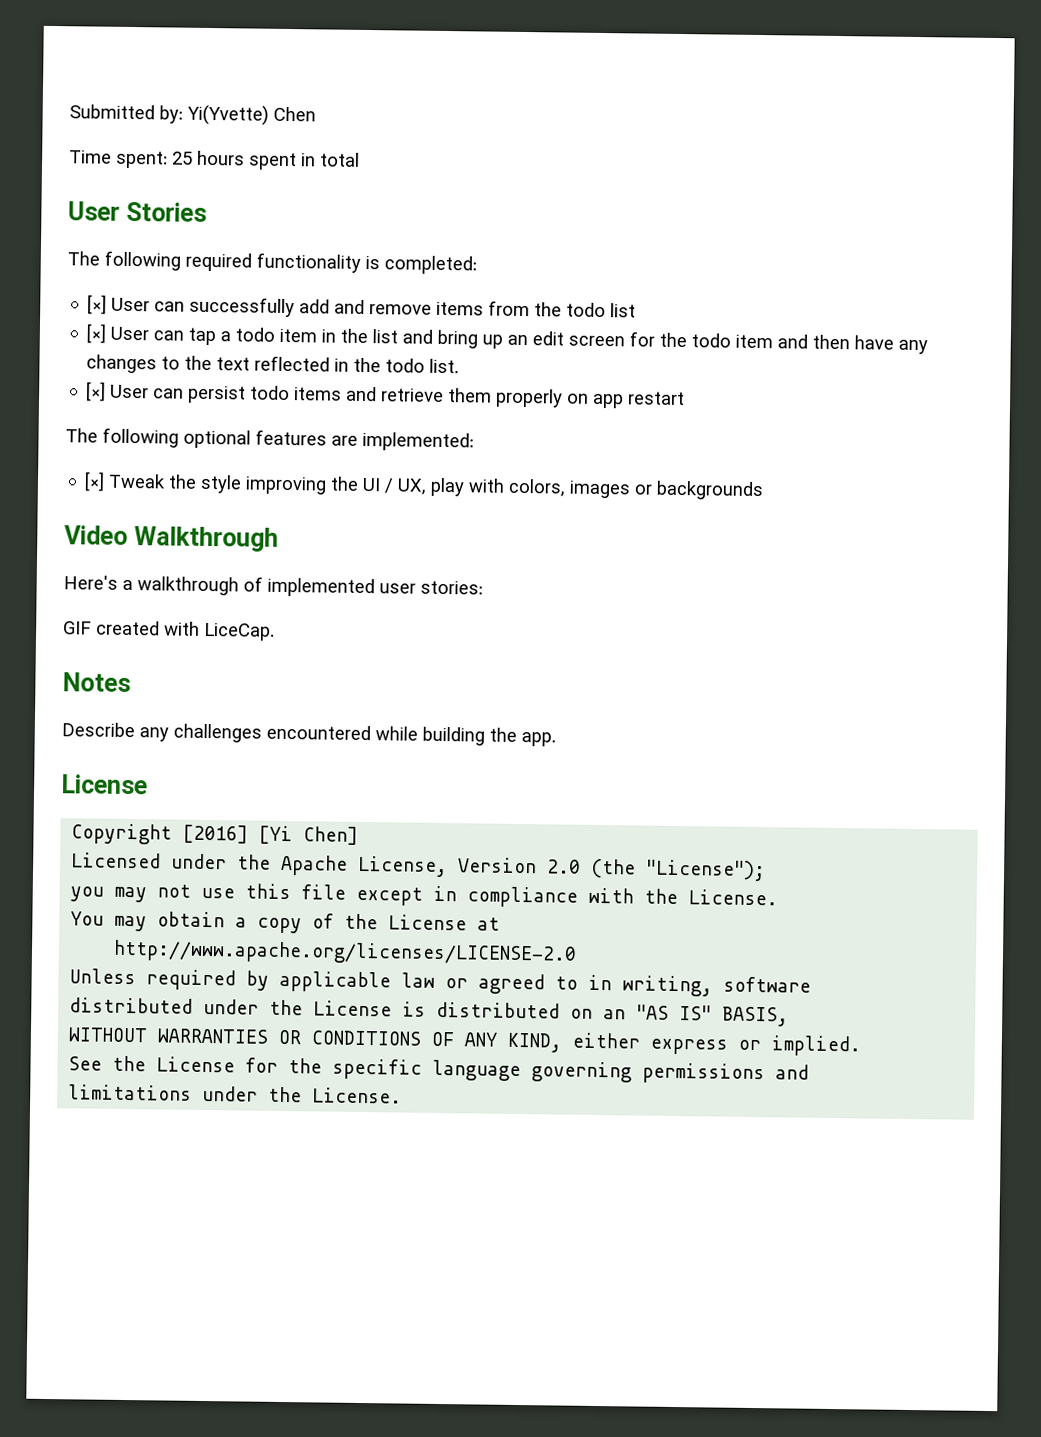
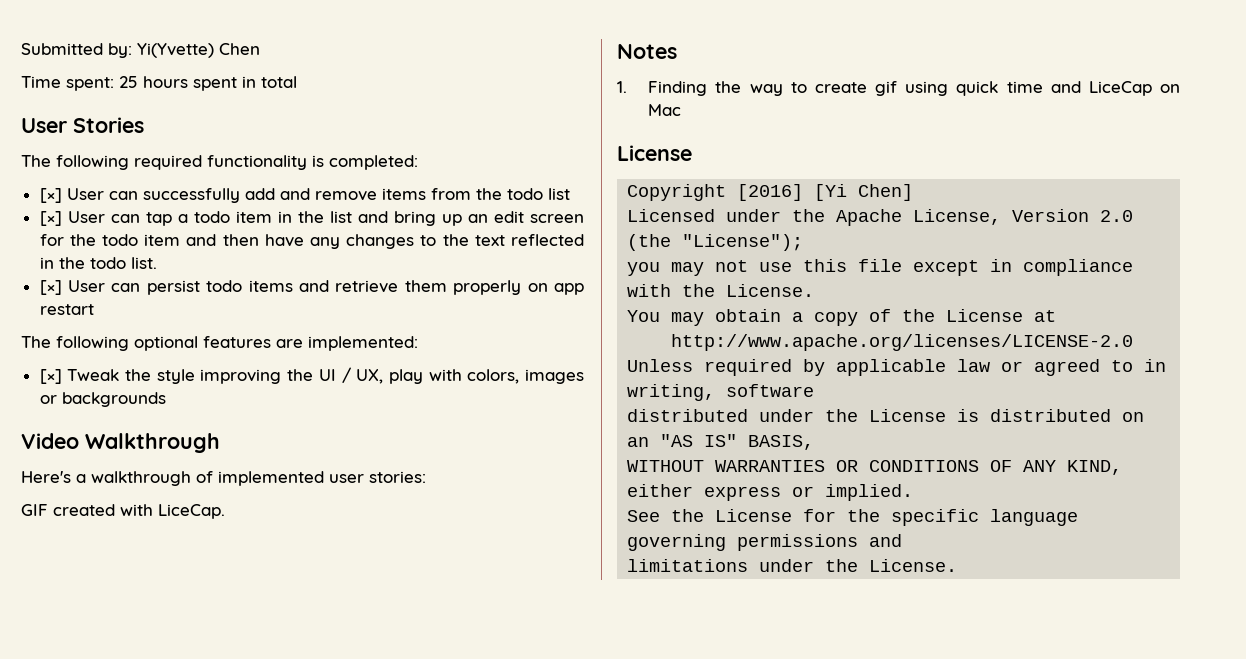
[61,722,556,747] Describe any challenges encountered while building the app. -> [617,81,1180,96] [648,104,682,116] 1. Finding the way to create gif using quick time and LiceCap on Mac

